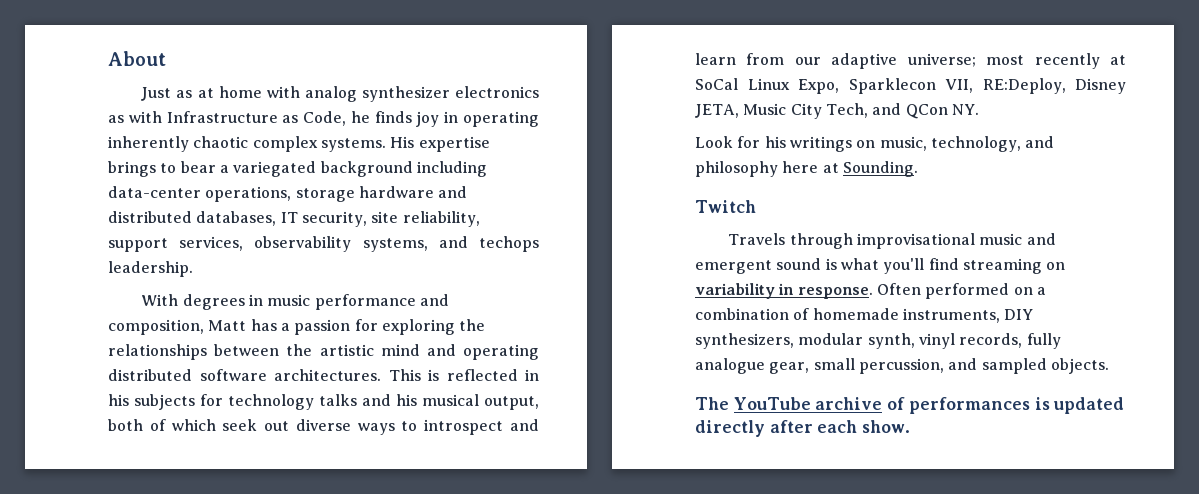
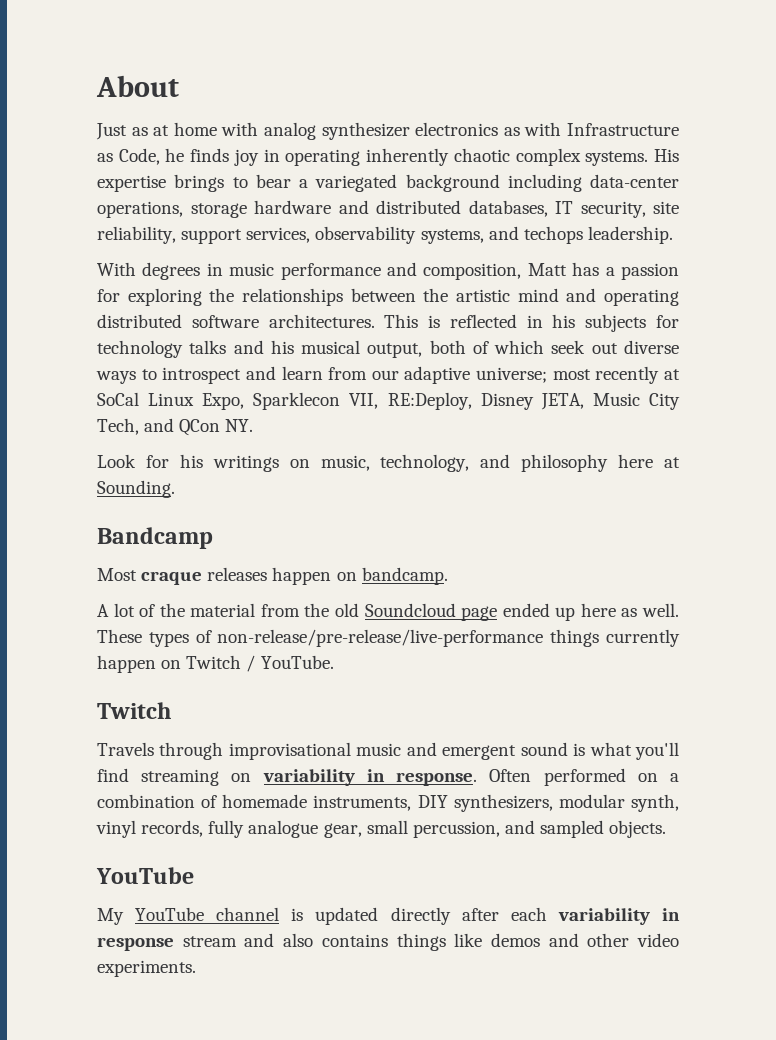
(918, 169) none -> [97,527,213,549] [97,567,448,585] [97,603,679,621] [97,629,680,647] [97,655,334,673] // Bandcamp // Most craque releases happen on bandcamp. // A lot of the material from the old Soundcloud page ended up here as well. These types of non-release/pre-release/live-performance things currently happen on Twitch / YouTube.
[695,397,1030,414] The YouTube archive of performances -> [96,867,194,884] [97,907,280,925] YouTube // My YouTube channel
[862,420,911,433] show. -> [557,908,681,925] [97,933,679,951] [97,960,196,977] variability in response stream and also contains things like demos and other video experiments.

